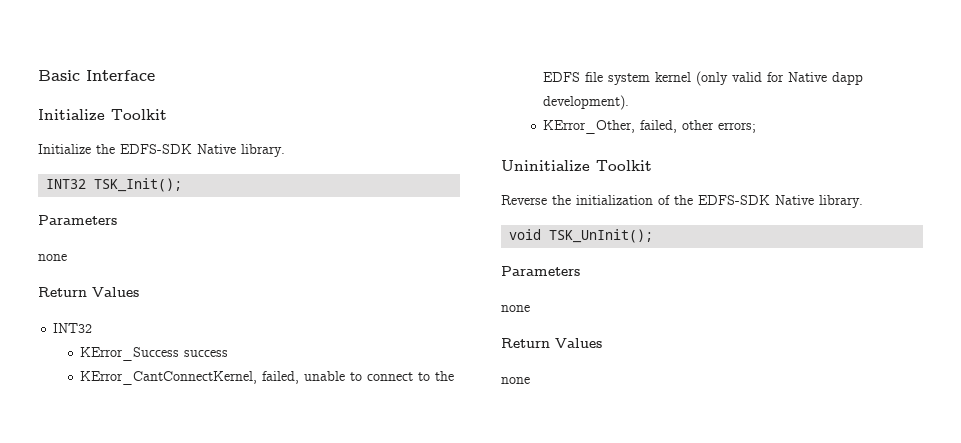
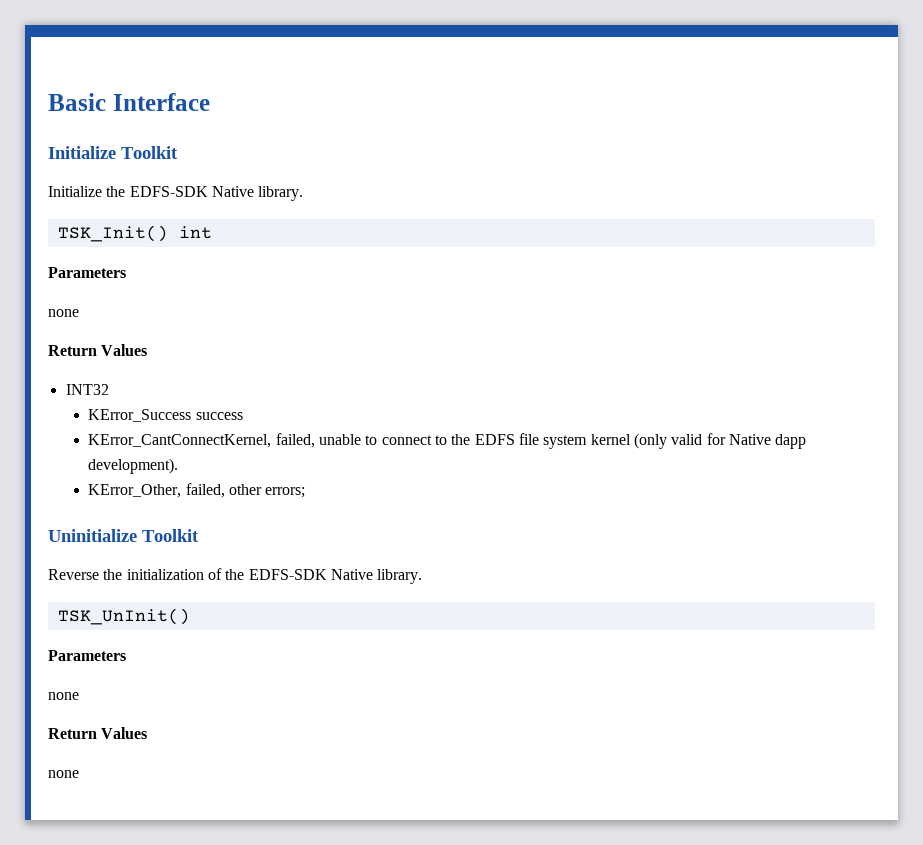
[46,178,183,192] INT32 TSK_Init(); -> [57,225,212,242] TSK_Init() int
[509,229,654,243] void TSK_UnInit(); -> [57,608,190,625] TSK_UnInit()

